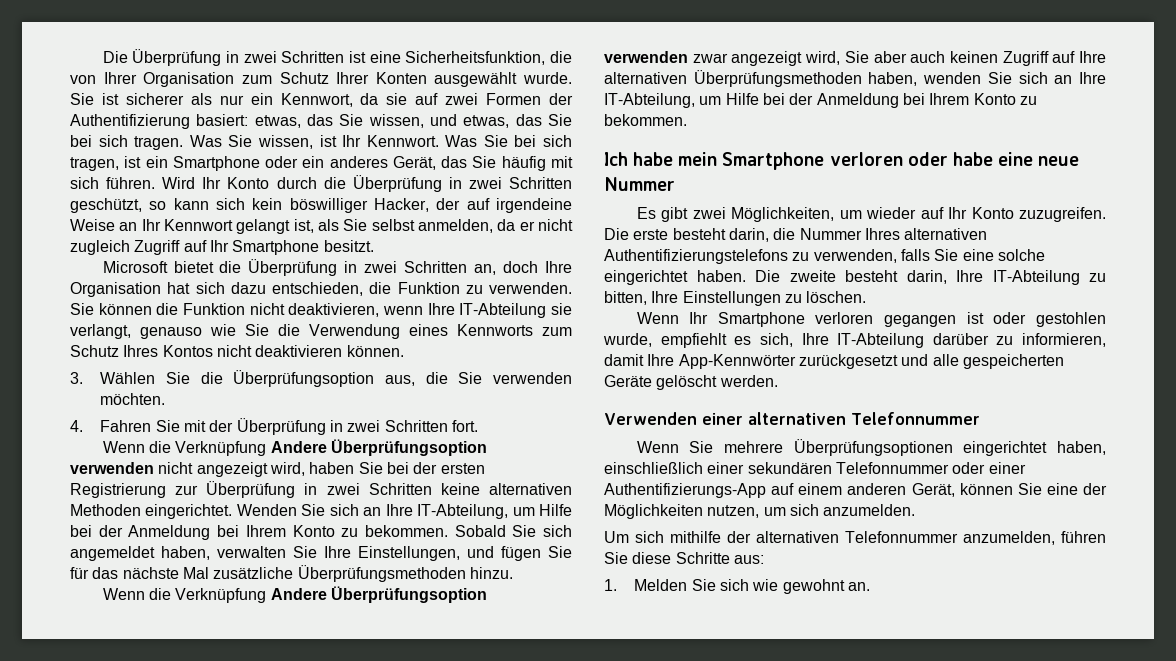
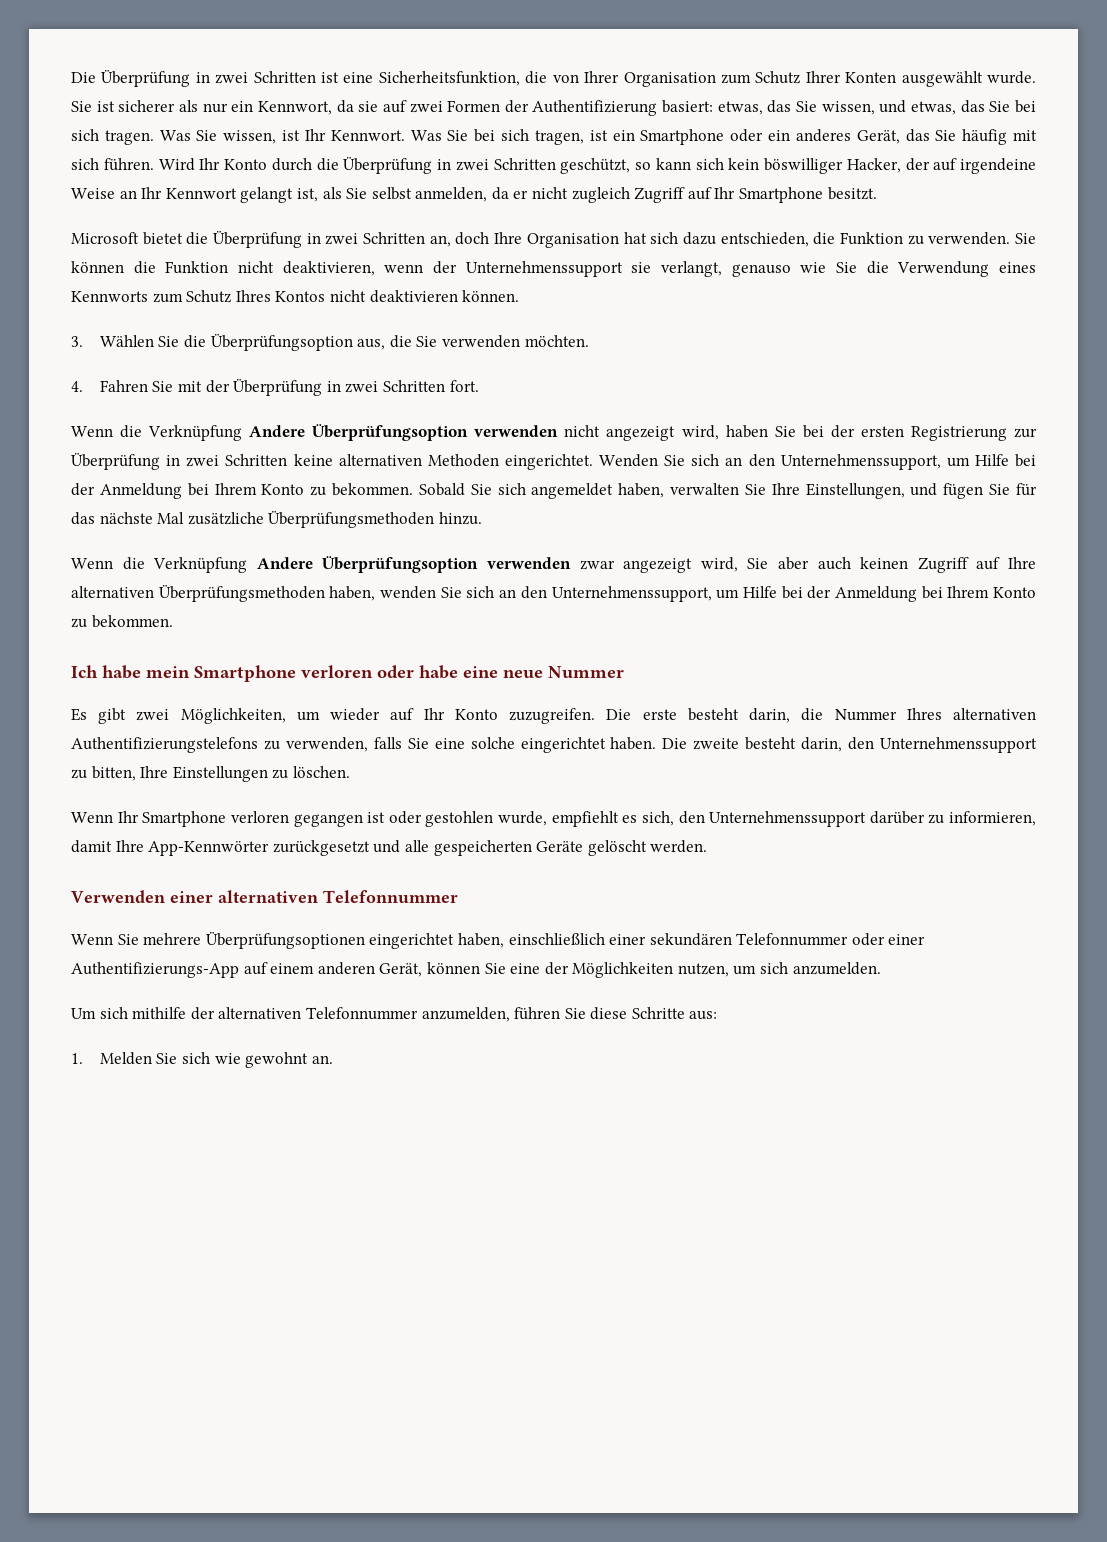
[427,303,547,318] Ihre IT-Abteilung -> [433,261,623,277] der Unternehmenssupport
[385,504,509,519] Ihre IT-Abteilung, -> [748,454,941,470] den Unternehmenssupport,
[1079,72,1106,84] [604,93,695,108] Ihre IT-Abteilung, -> [520,586,712,602] den Unternehmenssupport,
[956,270,1080,285] Ihre IT-Abteilung -> [848,737,1037,753] den Unternehmenssupport
[801,333,925,348] Ihre IT-Abteilung -> [678,811,867,827] den Unternehmenssupport

